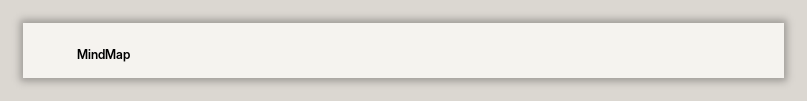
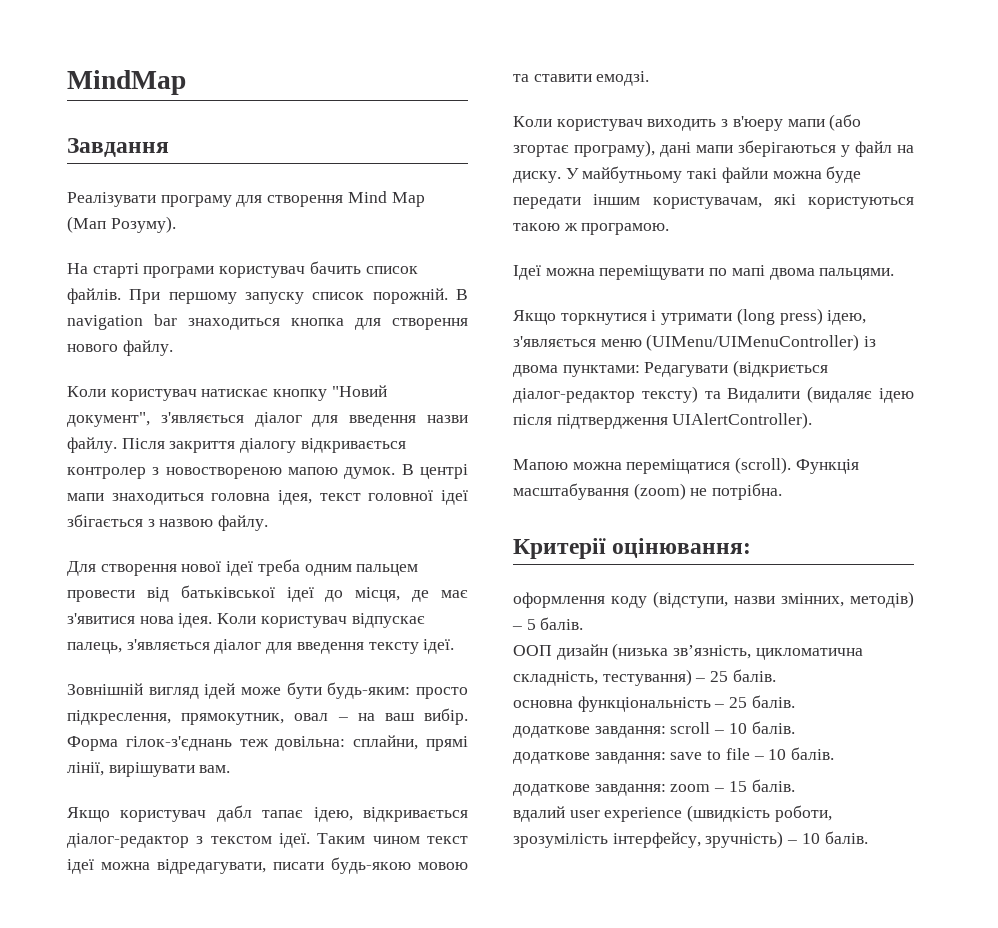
(130, 55) none -> [67,138,169,157] [67,191,425,207] [67,216,176,233] [67,261,418,278] [67,288,468,304] [67,314,468,330] [67,340,173,356] [67,385,387,401] [67,412,469,427] [67,437,406,453] [67,464,468,479] [67,490,468,505] [67,514,269,531] [67,559,419,576] [67,585,468,602] [67,613,425,628] [67,639,455,654] [67,682,468,699] [67,708,469,725] [67,735,469,751] [67,762,231,777] [67,805,468,822] [67,833,468,848] [67,857,468,874] [513,71,650,86] [513,114,862,131] [513,140,914,157] [513,166,862,183] [513,194,914,209] [513,223,670,235] [513,265,895,280] [513,308,867,325] [513,334,877,351] [513,360,829,377] [513,386,914,403] [513,412,813,429] [513,457,859,474] [513,483,783,500] [513,538,752,559] [513,591,914,608] [512,617,584,630] [513,643,863,660] [513,669,776,686] [513,695,795,712] [513,721,795,738] [513,747,835,764] [513,779,795,796] [513,805,832,822] [513,831,868,848] // Завдання // Реалізувати програму для створення Mind Map (Мап Розуму). // На старті програми користувач бачить список файлів. При першому запуску список порожній. В navigation bar знаходиться кнопка для створення нового файлу. // Коли користувач натискає кнопку "Новий документ", з'являється діалог для введення назви файлу. Після закриття діалогу відкривається контролер з новоствореною мапою думок. В центрі мапи знаходиться головна ідея, текст головної ідеї збігається з назвою файлу. // Для створення нової ідеї треба одним пальцем провести від батьківської ідеї до місця, де має з'явитися нова ідея. Коли користувач відпускає палець, з'являється діалог для введення тексту ідеї. // Зовнішній вигляд ідей може бути будь-яким: просто підкреслення, прямокутник, овал – на ваш вибір. Форма гілок-з'єднань теж довільна: сплайни, прямі лінії, вирішувати вам. // Якщо користувач дабл тапає ідею, відкривається діалог-редактор з текстом ідеї. Таким чином текст ідеї можна відредагувати, писати будь-якою мовою та ставити емодзі. // Коли користувач виходить з в'юеру мапи (або згортає програму), дані мапи зберігаються у файл на диску. У майбутньому такі файли можна буде передати іншим користувачам, які користуються такою ж програмою. // Ідеї можна переміщувати по мапі двома пальцями. // Якщо торкнутися і утримати (long press) ідею, з'являється меню (UIMenu/UIMenuController) із двома пунктами: Редагувати (відкриється діалог-редактор тексту) та Видалити (видаляє ідею після підтвердження UIAlertController). // Мапою можна переміщатися (scroll). Функція масштабування (zoom) не потрібна. // Критерії оцінювання: // оформлення коду (відступи, назви змінних, методів) – 5 балів. // ООП дизайн (низька зв’язність, цикломатична складність, тестування) – 25 балів. // основна функціональність – 25 балів. // додаткове завдання: scroll – 10 балів. // додаткове завдання: save to file – 10 балів. // додаткове завдання: zoom – 15 балів. // вдалий user experience (швидкість роботи, зрозумілість інтерфейсу, зручність) – 10 балів.

